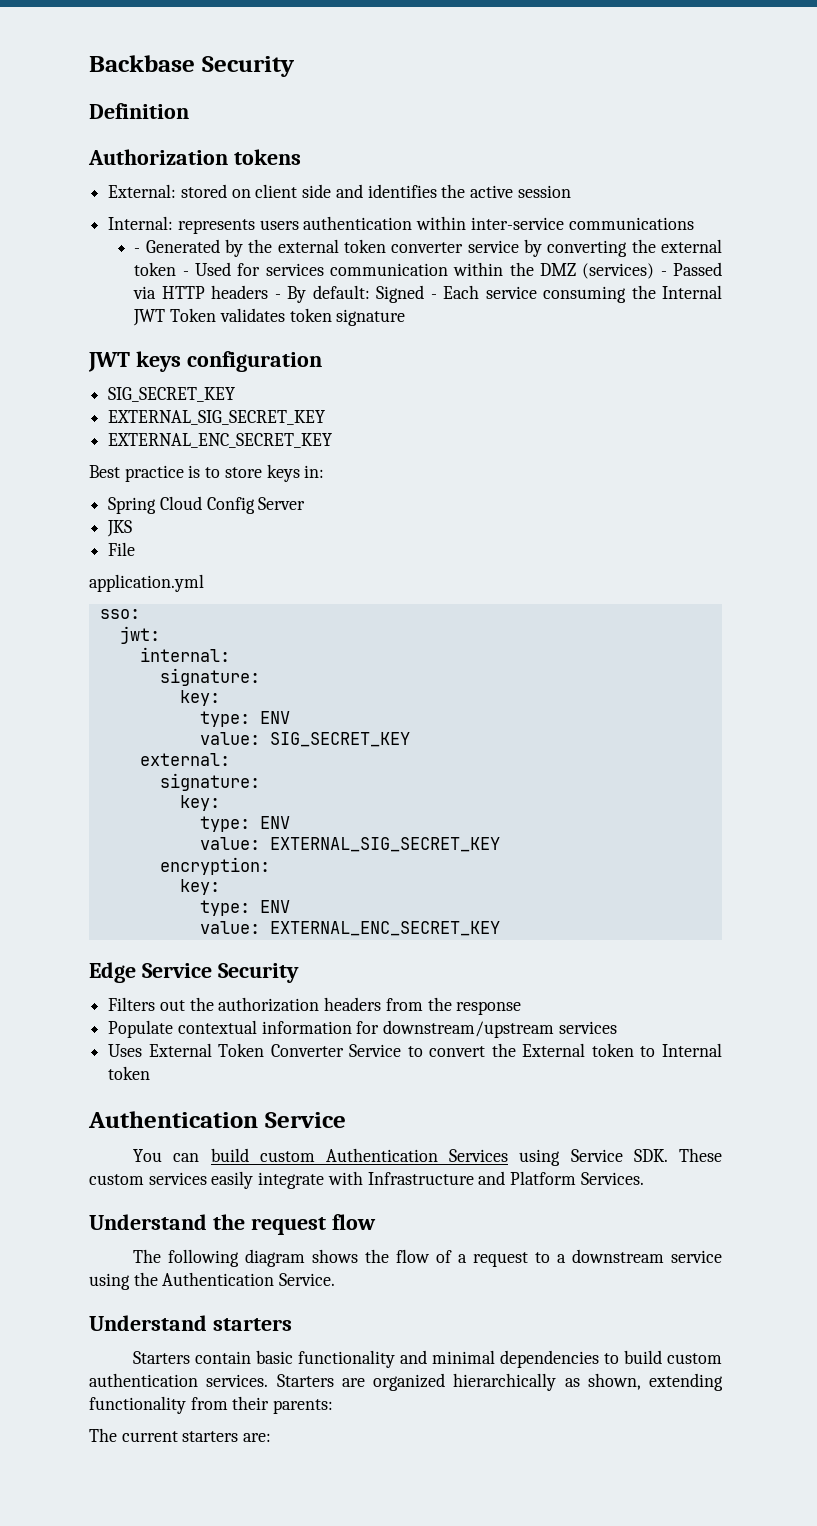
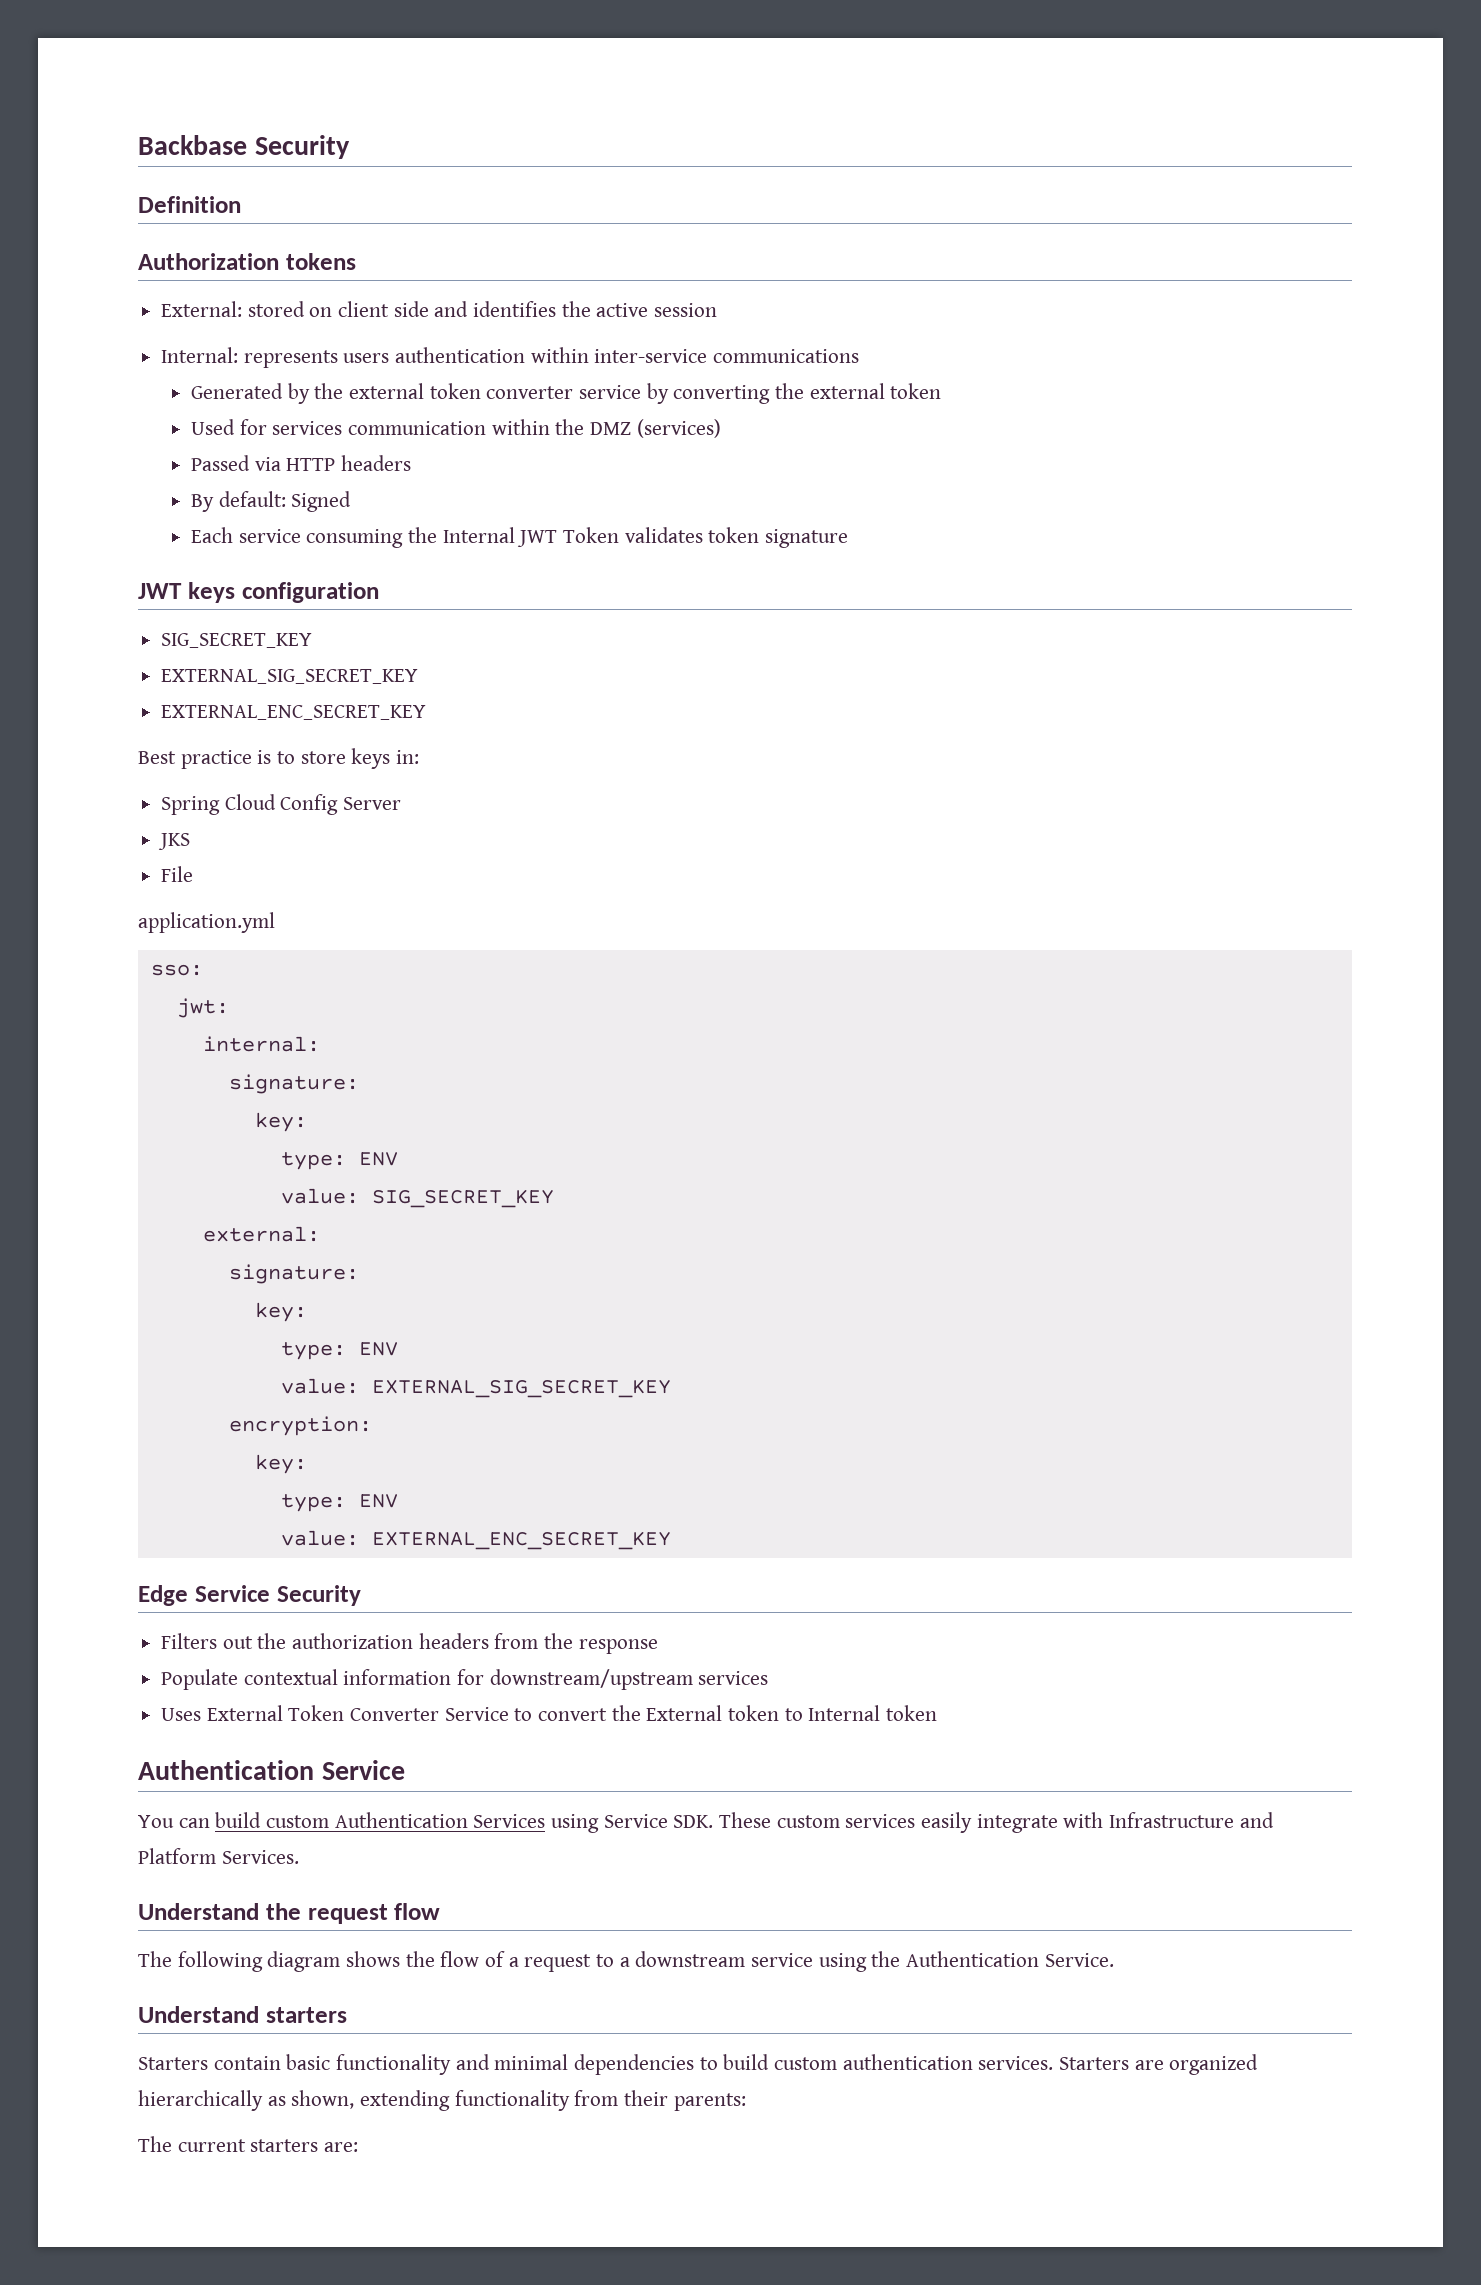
[134,248,141,253] - -> (860, 356) none
[182,271,189,276] - -> (942, 391) //
[660,271,667,276] - -> (721, 428) //
[274,294,281,299] - -> (412, 463) //
[430,294,437,299] - -> (352, 501) //

